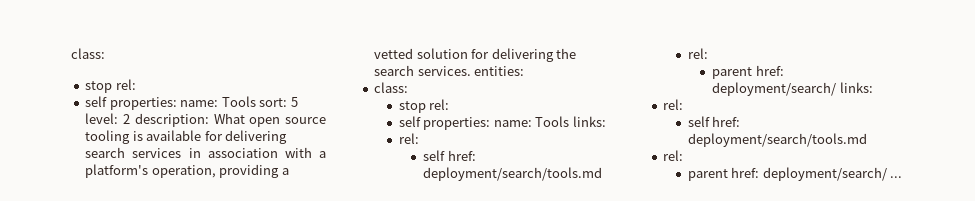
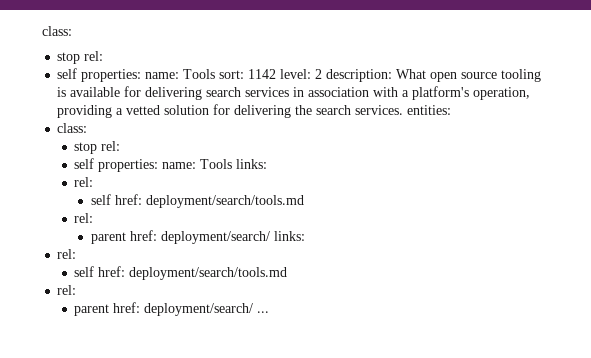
[290,97,298,107] 5 -> [248,69,277,79] 1142

